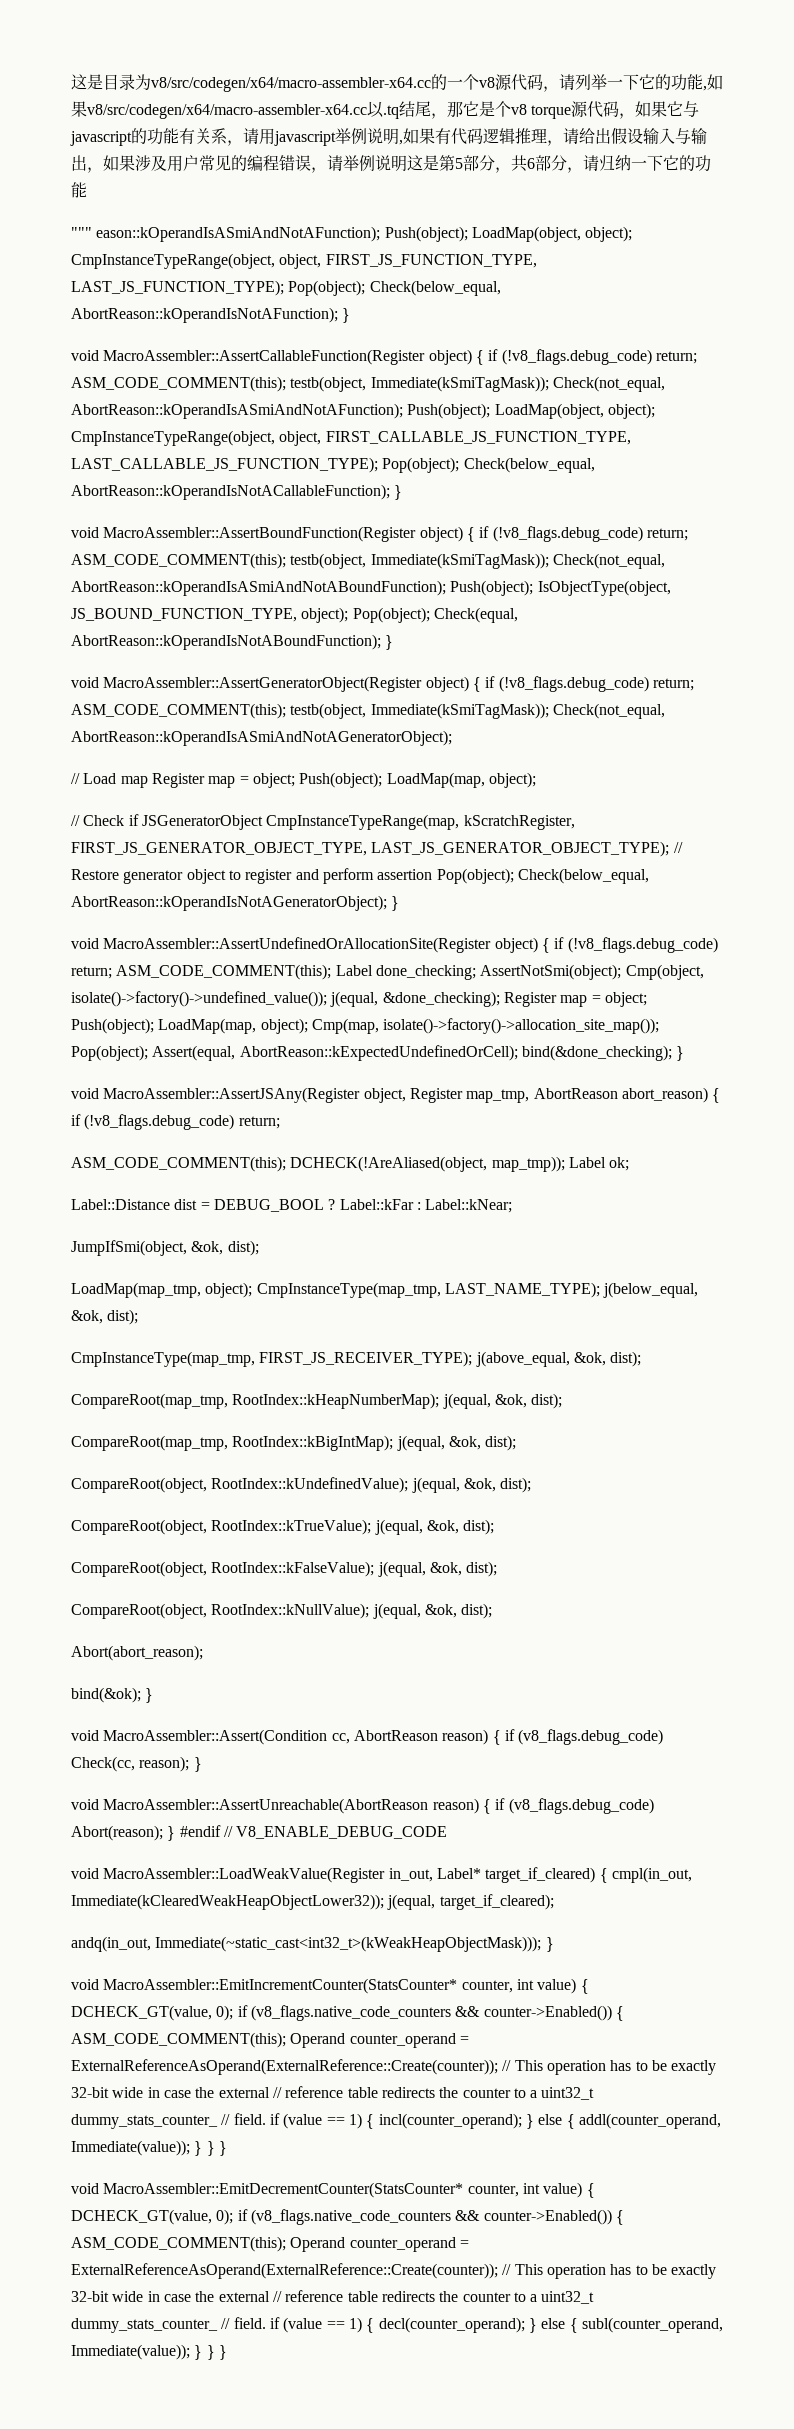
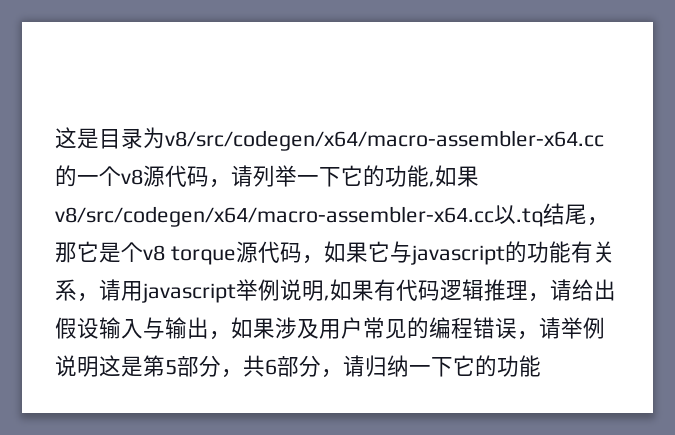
[71,226,633,242] [71,253,537,269] [71,280,501,296] [71,307,351,323] [71,349,697,365] [71,376,665,392] [71,403,655,419] [71,430,631,446] [71,457,595,473] [71,484,403,500] [71,526,688,542] [71,553,665,569] [71,580,671,596] [71,607,518,623] [71,634,394,650] [71,676,694,692] [71,703,665,719] [71,730,452,746] [71,772,536,788] [71,814,575,830] [71,841,683,857] [71,868,649,884] [71,895,400,911] [71,937,718,953] [71,964,704,980] [71,991,647,1007] [71,1018,660,1034] [71,1045,685,1061] [71,1087,721,1103] [71,1114,280,1130] [71,1156,630,1172] [71,1199,513,1213] [71,1240,259,1256] [71,1282,699,1298] [71,1309,139,1325] [71,1351,642,1367] [71,1393,563,1409] [71,1435,517,1451] [71,1477,532,1493] [71,1519,495,1535] [71,1561,498,1577] [71,1603,493,1619] [71,1645,203,1661] [71,1687,154,1703] [71,1729,664,1745] [71,1756,202,1772] [71,1798,654,1814] [71,1825,448,1841] [71,1867,692,1883] [71,1894,554,1910] [71,1936,554,1952] [71,1978,589,1994] [71,2005,624,2021] [71,2032,469,2048] [71,2059,717,2075] [71,2086,595,2100] [71,2113,721,2129] [71,2140,227,2156] [71,2182,595,2198] [71,2209,624,2225] [71,2236,469,2252] [71,2263,717,2279] [71,2290,595,2304] [71,2317,723,2333] [71,2344,227,2360] // """ eason::kOperandIsASmiAndNotAFunction); Push(object); LoadMap(object, object); CmpInstanceTypeRange(object, object, FIRST_JS_FUNCTION_TYPE, LAST_JS_FUNCTION_TYPE); Pop(object); Check(below_equal, AbortReason::kOperandIsNotAFunction); } // void MacroAssembler::AssertCallableFunction(Register object) { if (!v8_flags.debug_code) return; ASM_CODE_COMMENT(this); testb(object, Immediate(kSmiTagMask)); Check(not_equal, AbortReason::kOperandIsASmiAndNotAFunction); Push(object); LoadMap(object, object); CmpInstanceTypeRange(object, object, FIRST_CALLABLE_JS_FUNCTION_TYPE, LAST_CALLABLE_JS_FUNCTION_TYPE); Pop(object); Check(below_equal, AbortReason::kOperandIsNotACallableFunction); } // void MacroAssembler::AssertBoundFunction(Register object) { if (!v8_flags.debug_code) return; ASM_CODE_COMMENT(this); testb(object, Immediate(kSmiTagMask)); Check(not_equal, AbortReason::kOperandIsASmiAndNotABoundFunction); Push(object); IsObjectType(object, JS_BOUND_FUNCTION_TYPE, object); Pop(object); Check(equal, AbortReason::kOperandIsNotABoundFunction); } // void MacroAssembler::AssertGeneratorObject(Register object) { if (!v8_flags.debug_code) return; ASM_CODE_COMMENT(this); testb(object, Immediate(kSmiTagMask)); Check(not_equal, AbortReason::kOperandIsASmiAndNotAGeneratorObject); // // Load map Register map = object; Push(object); LoadMap(map, object); // // Check if JSGeneratorObject CmpInstanceTypeRange(map, kScratchRegister, FIRST_JS_GENERATOR_OBJECT_TYPE, LAST_JS_GENERATOR_OBJECT_TYPE); // Restore generator object to register and perform assertion Pop(object); Check(below_equal, AbortReason::kOperandIsNotAGeneratorObject); } // void MacroAssembler::AssertUndefinedOrAllocationSite(Register object) { if (!v8_flags.debug_code) return; ASM_CODE_COMMENT(this); Label done_checking; AssertNotSmi(object); Cmp(object, isolate()->factory()->undefined_value()); j(equal, &done_checking); Register map = object; Push(object); LoadMap(map, object); Cmp(map, isolate()->factory()->allocation_site_map()); Pop(object); Assert(equal, AbortReason::kExpectedUndefinedOrCell); bind(&done_checking); } // void MacroAssembler::AssertJSAny(Register object, Register map_tmp, AbortReason abort_reason) { if (!v8_flags.debug_code) return; // ASM_CODE_COMMENT(this); DCHECK(!AreAliased(object, map_tmp)); Label ok; // Label::Distance dist = DEBUG_BOOL ? Label::kFar : Label::kNear; // JumpIfSmi(object, &ok, dist); // LoadMap(map_tmp, object); CmpInstanceType(map_tmp, LAST_NAME_TYPE); j(below_equal, &ok, dist); // CmpInstanceType(map_tmp, FIRST_JS_RECEIVER_TYPE); j(above_equal, &ok, dist); // CompareRoot(map_tmp, RootIndex::kHeapNumberMap); j(equal, &ok, dist); // CompareRoot(map_tmp, RootIndex::kBigIntMap); j(equal, &ok, dist); // CompareRoot(object, RootIndex::kUndefinedValue); j(equal, &ok, dist); // CompareRoot(object, RootIndex::kTrueValue); j(equal, &ok, dist); // CompareRoot(object, RootIndex::kFalseValue); j(equal, &ok, dist); // CompareRoot(object, RootIndex::kNullValue); j(equal, &ok, dist); // Abort(abort_reason); // bind(&ok); } // void MacroAssembler::Assert(Condition cc, AbortReason reason) { if (v8_flags.debug_code) Check(cc, reason); } // void MacroAssembler::AssertUnreachable(AbortReason reason) { if (v8_flags.debug_code) Abort(reason); } #endif // V8_ENABLE_DEBUG_CODE // void MacroAssembler::LoadWeakValue(Register in_out, Label* target_if_cleared) { cmpl(in_out, Immediate(kClearedWeakHeapObjectLower32)); j(equal, target_if_cleared); // andq(in_out, Immediate(~static_cast<int32_t>(kWeakHeapObjectMask))); } // void MacroAssembler::EmitIncrementCounter(StatsCounter* counter, int value) { DCHECK_GT(value, 0); if (v8_flags.native_code_counters && counter->Enabled()) { ASM_CODE_COMMENT(this); Operand counter_operand = ExternalReferenceAsOperand(ExternalReference::Create(counter)); // This operation has to be exactly 32-bit wide in case the external // reference table redirects the counter to a uint32_t dummy_stats_counter_ // field. if (value == 1) { incl(counter_operand); } else { addl(counter_operand, Immediate(value)); } } } // void MacroAssembler::EmitDecrementCounter(StatsCounter* counter, int value) { DCHECK_GT(value, 0); if (v8_flags.native_code_counters && counter->Enabled()) { ASM_CODE_COMMENT(this); Operand counter_operand = ExternalReferenceAsOperand(ExternalReference::Create(counter)); // This operation has to be exactly 32-bit wide in case the external // reference table redirects the counter to a uint32_t dummy_stats_counter_ // field. if (value == 1) { decl(counter_operand); } else { subl(counter_operand, Immediate(value)); } } } -> (541, 366) none

